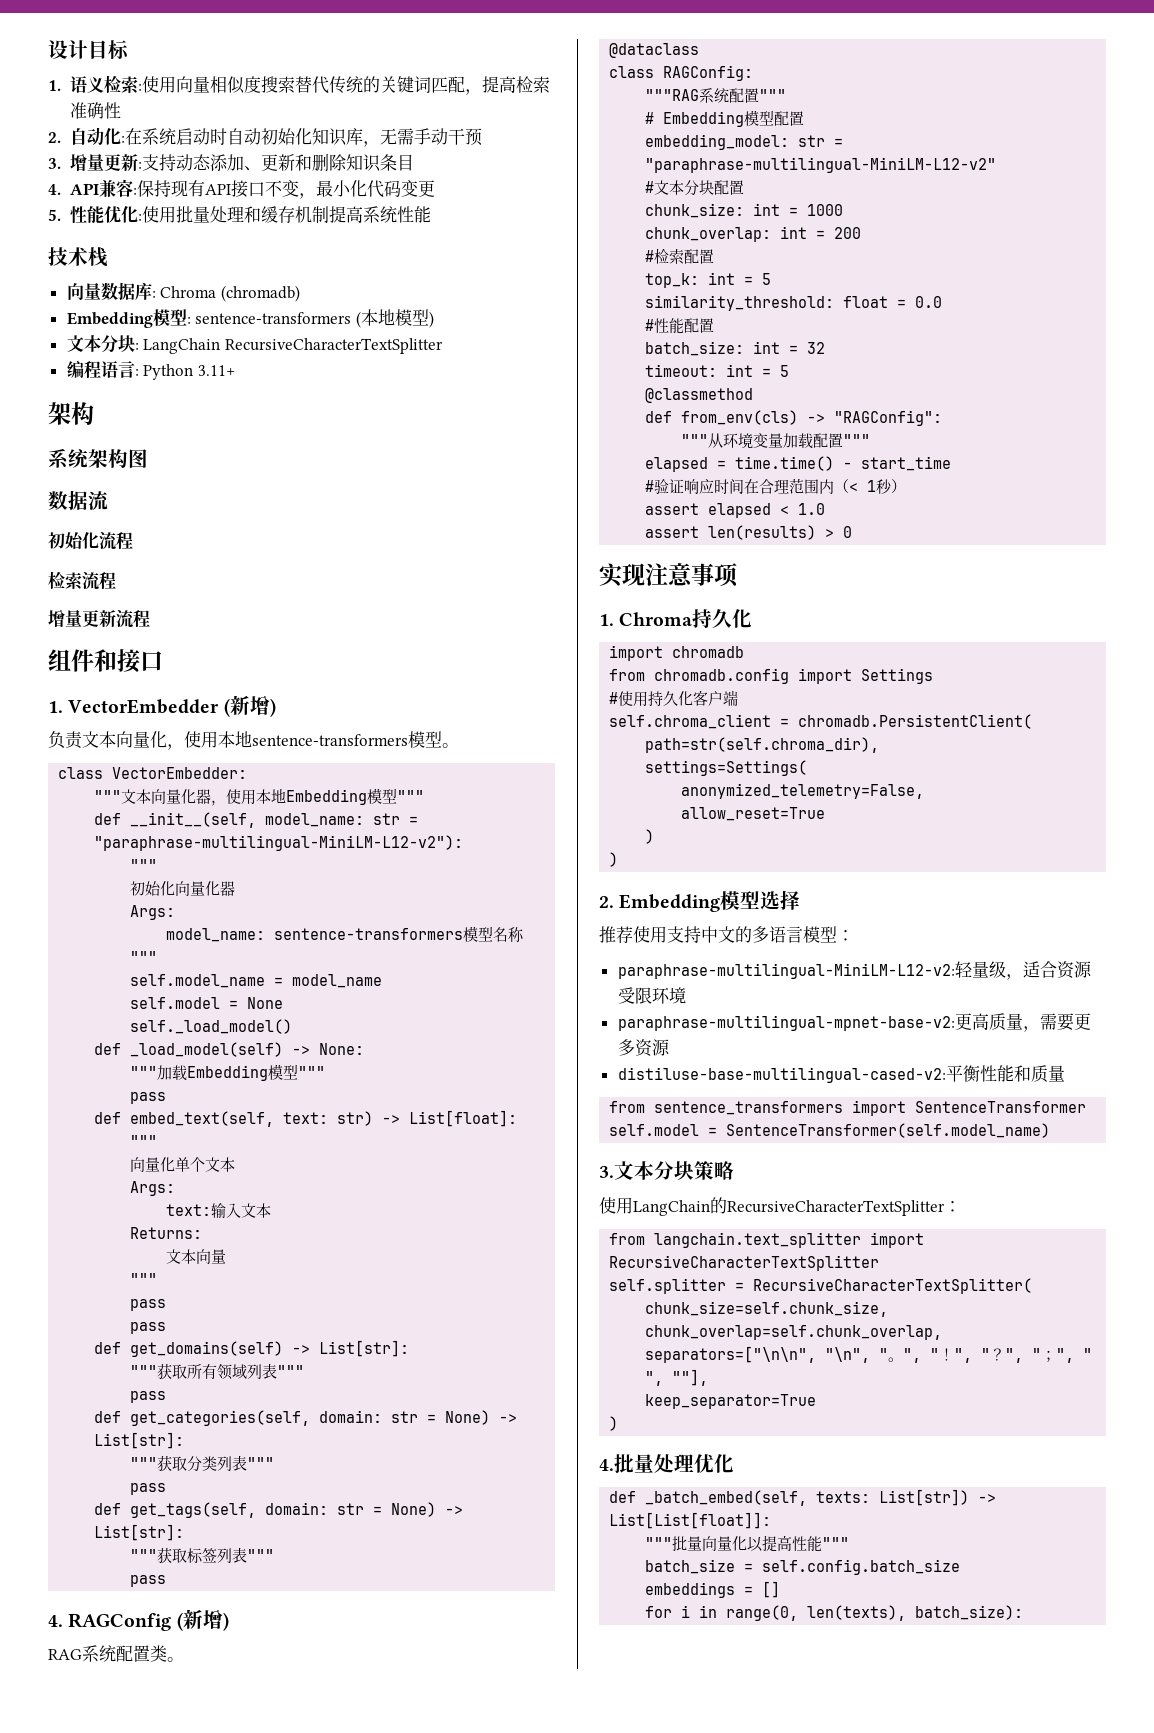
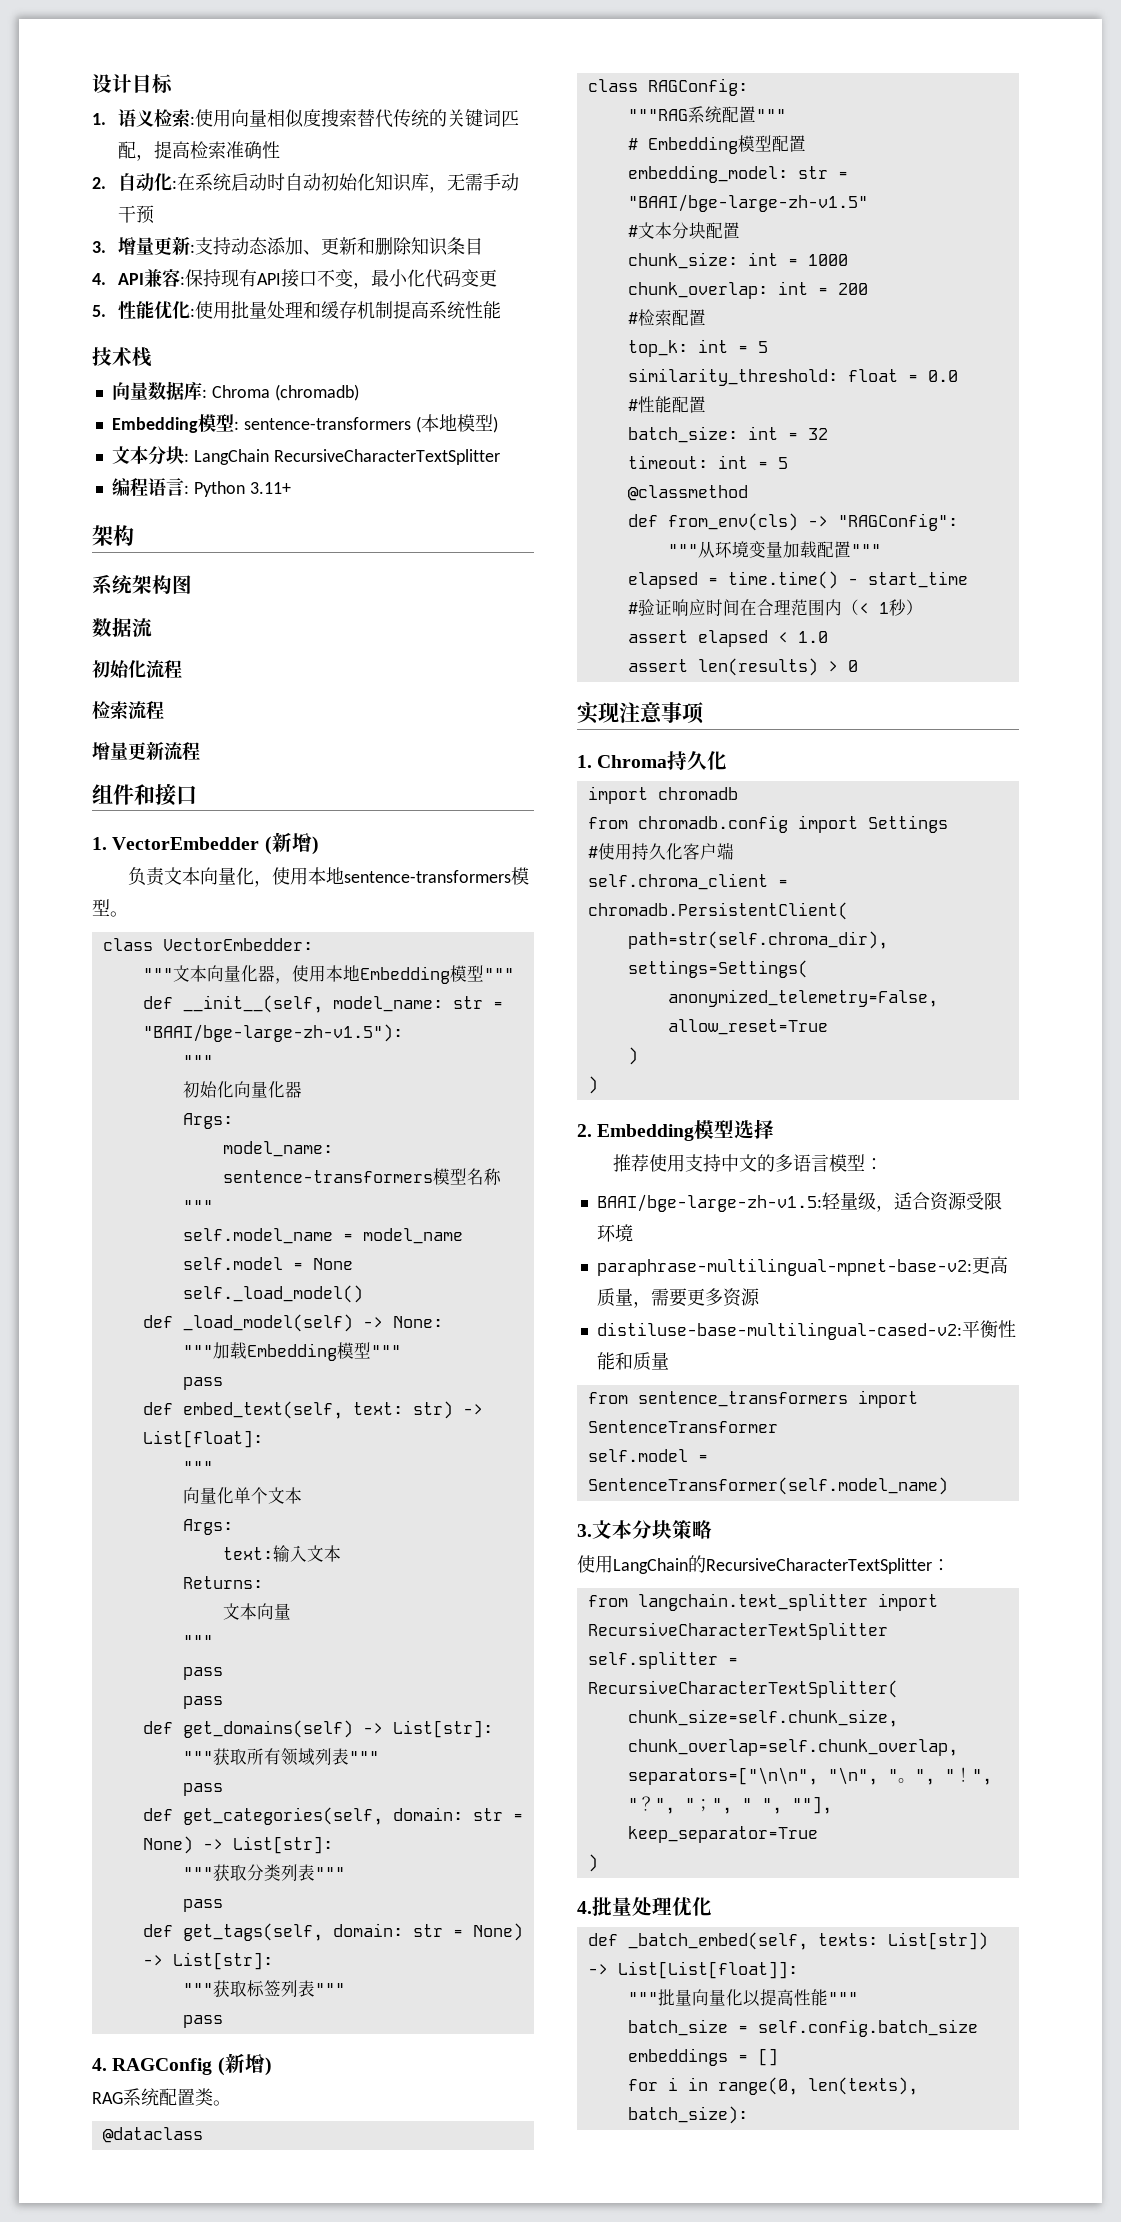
[94,835,464,851] "paraphrase-multilingual-MiniLM-L12-v2"): -> [142,1024,403,1042] "BAAI/bge-large-zh-v1.5"):
[645,157,997,173] "paraphrase-multilingual-MiniLM-L12-v2" -> [627,194,868,212] "BAAI/bge-large-zh-v1.5"
[617,963,955,979] paraphrase-multilingual-MiniLM-L12-v2: -> [596,1194,822,1212] BAAI/bge-large-zh-v1.5:

